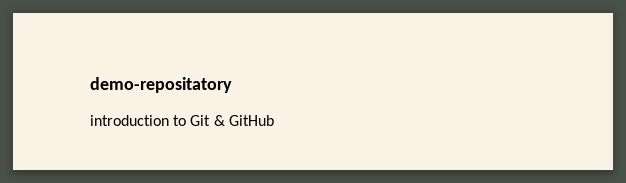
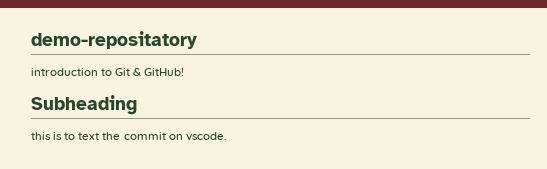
[228,115,274,126] GitHub -> [144,68,185,76] [31,95,137,115] [31,132,227,141] GitHub! // Subheading // this is to text the commit on vscode.

